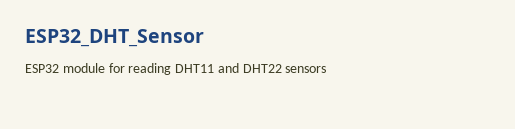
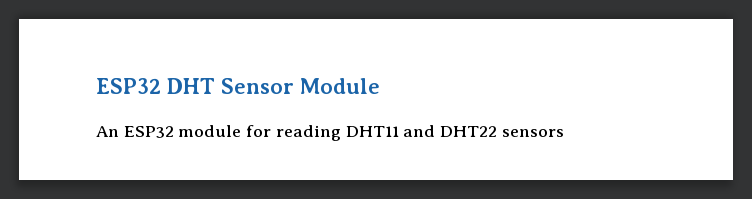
[25,29,204,47] ESP32_DHT_Sensor // -> [96,78,380,94] [96,126,119,137] ESP32 DHT Sensor Module // An

